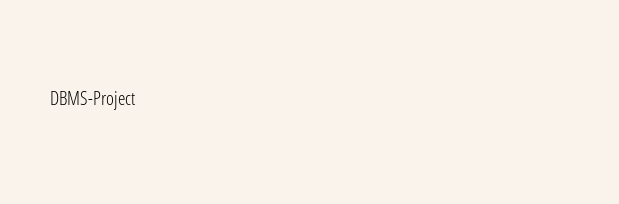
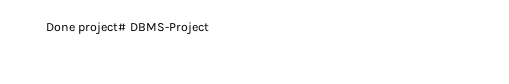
(50, 100) none -> [46,22,127,35] Done project#

